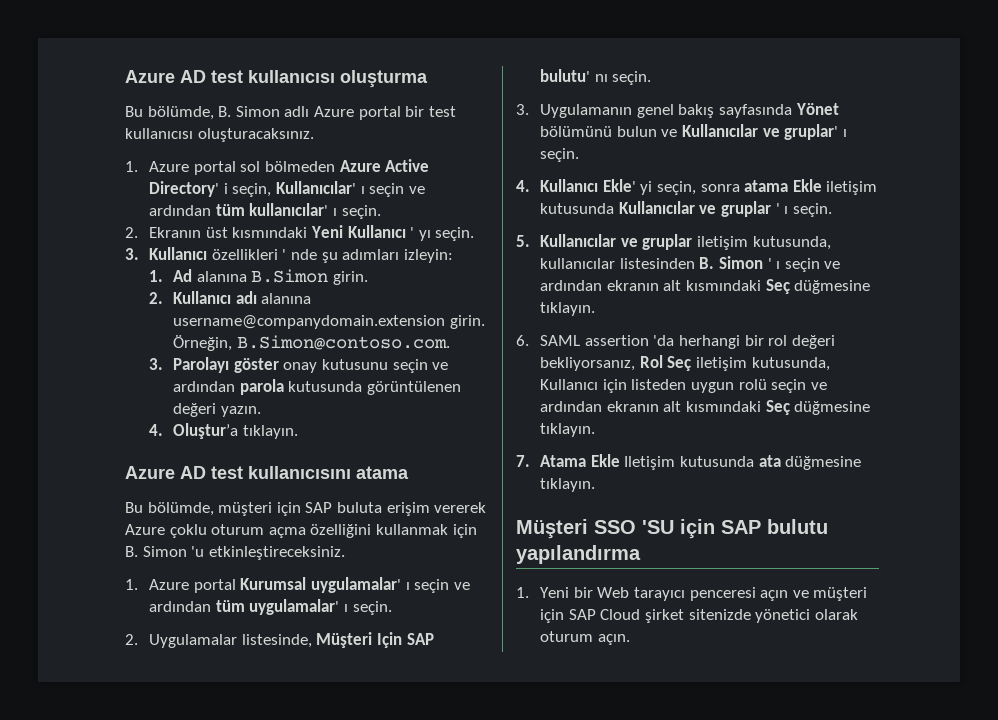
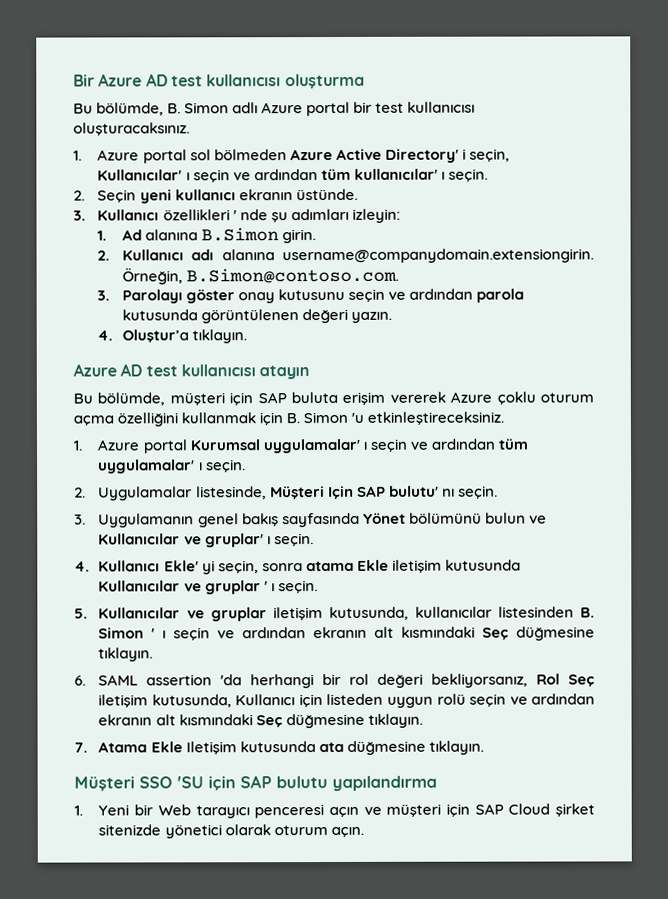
(125, 76) none -> [73,74,95,87] Bir
[149,225,475,241] Ekranın üst kısmındaki Yeni Kullanıcı ' yı seçin. -> [97,188,358,204] Seçin yeni kullanıcı ekranın üstünde.
[173,315,485,329] username@companydomain.extension girin. -> [282,248,594,264] username@companydomain.extensiongirin.
[248,466,409,479] kullanıcısını atama -> [180,364,311,380] kullanıcısı atayın

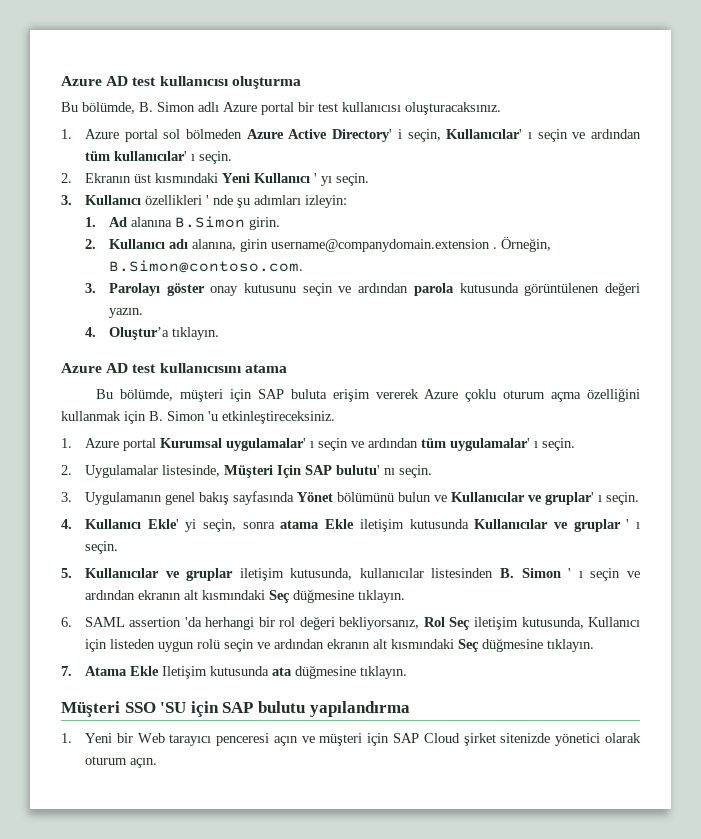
[73,74,95,87] Bir -> (61, 81) none
[97,188,358,204] Seçin yeni kullanıcı ekranın üstünde. -> [84,173,369,186] Ekranın üst kısmındaki Yeni Kullanıcı ' yı seçin.
[221,248,594,264] alanına username@companydomain.extensiongirin. -> [191,239,497,252] alanına, girin username@companydomain.extension .
[180,364,311,380] kullanıcısı atayın -> [159,363,287,373] kullanıcısını atama

